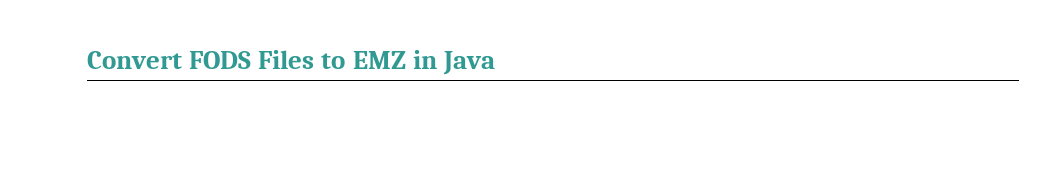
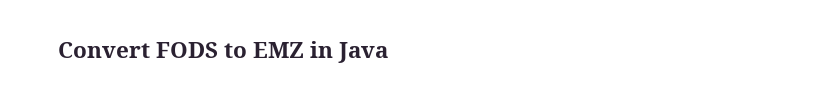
[258,50,315,69] Files -> (219, 50) none

